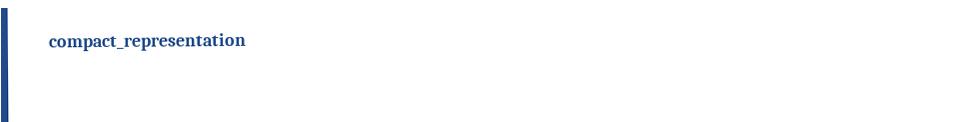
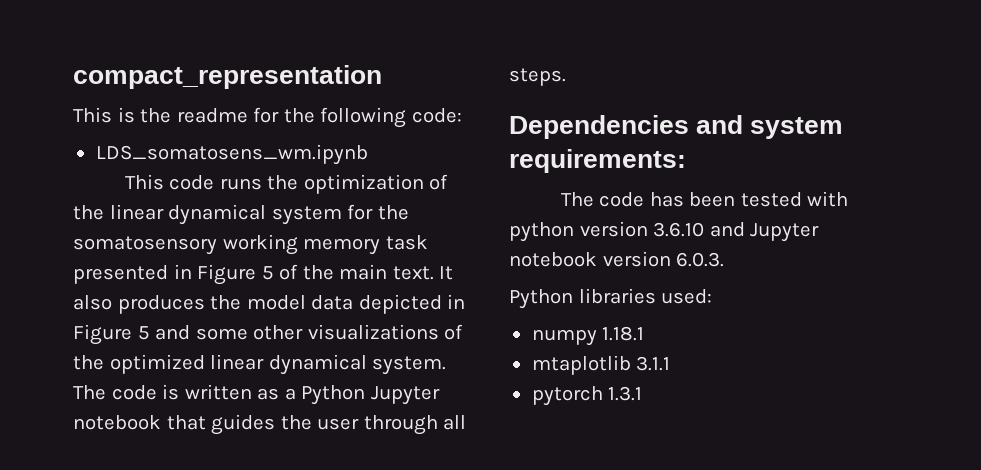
(246, 42) none -> [73,107,462,128] [95,144,368,165] [124,174,449,194] [73,204,409,225] [73,234,428,255] [73,264,454,285] [73,294,466,314] [73,324,464,345] [73,354,447,375] [73,384,440,405] [73,414,467,435] [509,68,566,86] [509,115,844,139] [509,149,686,173] [560,191,849,207] [509,221,820,242] [509,251,725,267] [509,288,713,309] [531,326,645,346] [531,355,671,375] [531,386,643,406] // This is the readme for the following code: // LDS_somatosens_wm.ipynb // This code runs the optimization of the linear dynamical system for the somatosensory working memory task presented in Figure 5 of the main text. It also produces the model data depicted in Figure 5 and some other visualizations of the optimized linear dynamical system. The code is written as a Python Jupyter notebook that guides the user through all steps. // Dependencies and system requirements: // The code has been tested with python version 3.6.10 and Jupyter notebook version 6.0.3. // Python libraries used: // numpy 1.18.1 // mtaplotlib 3.1.1 // pytorch 1.3.1

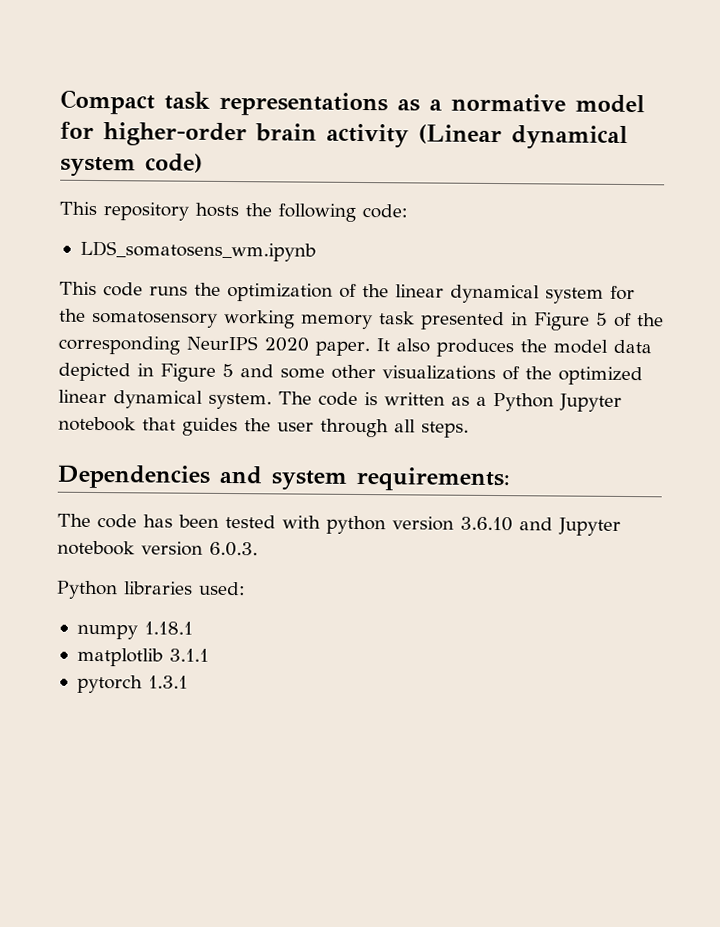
[73,65,382,89] [73,107,280,123] compact_representation // This is the readme for -> [60,89,645,117] [60,121,628,150] [60,153,203,178] [59,201,239,221] Compact task representations as a normative model for higher-order brain activity (Linear dynamical system code) // This repository hosts
[339,264,434,280] main text. -> [58,335,370,357] corresponding NeurIPS 2020 paper.
[531,355,631,375] mtaplotlib -> [76,647,163,667] matplotlib

